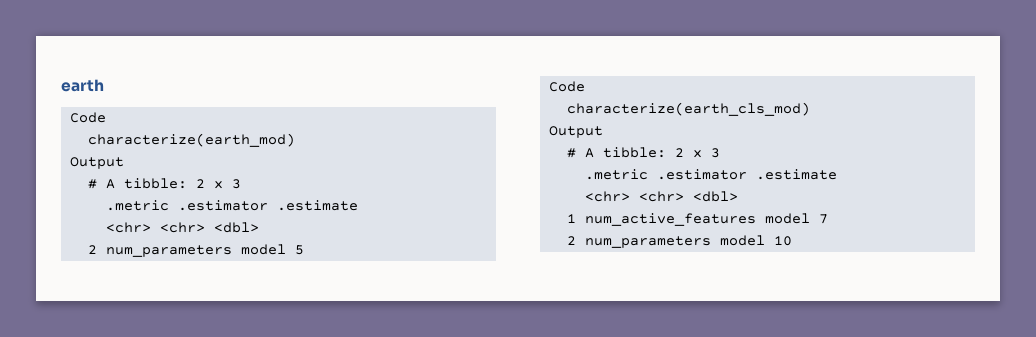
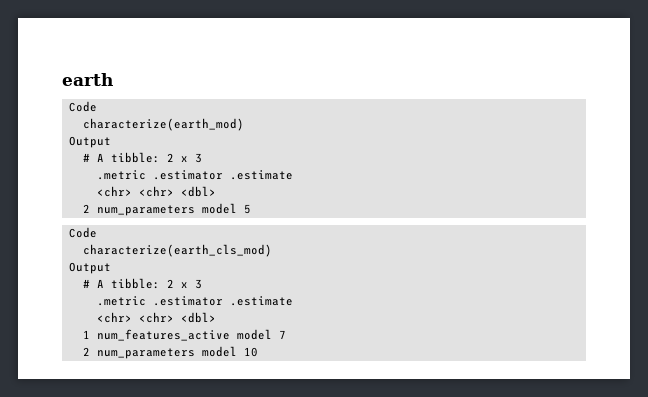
[585,213,757,226] num_active_features -> [96,329,230,341] num_features_active

